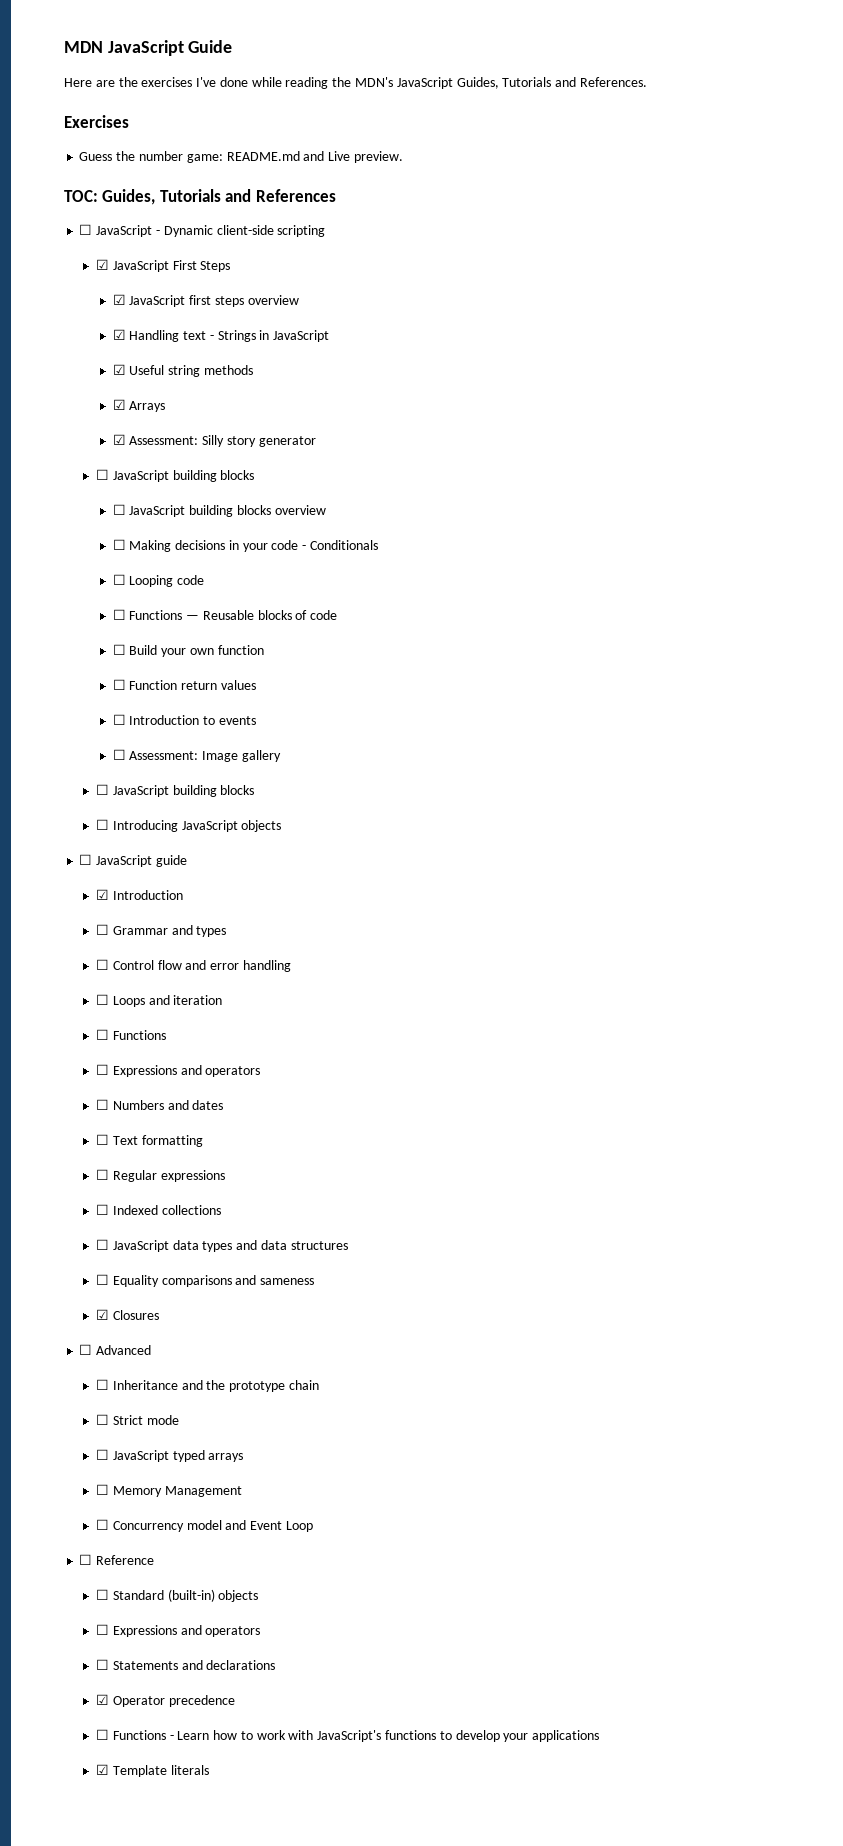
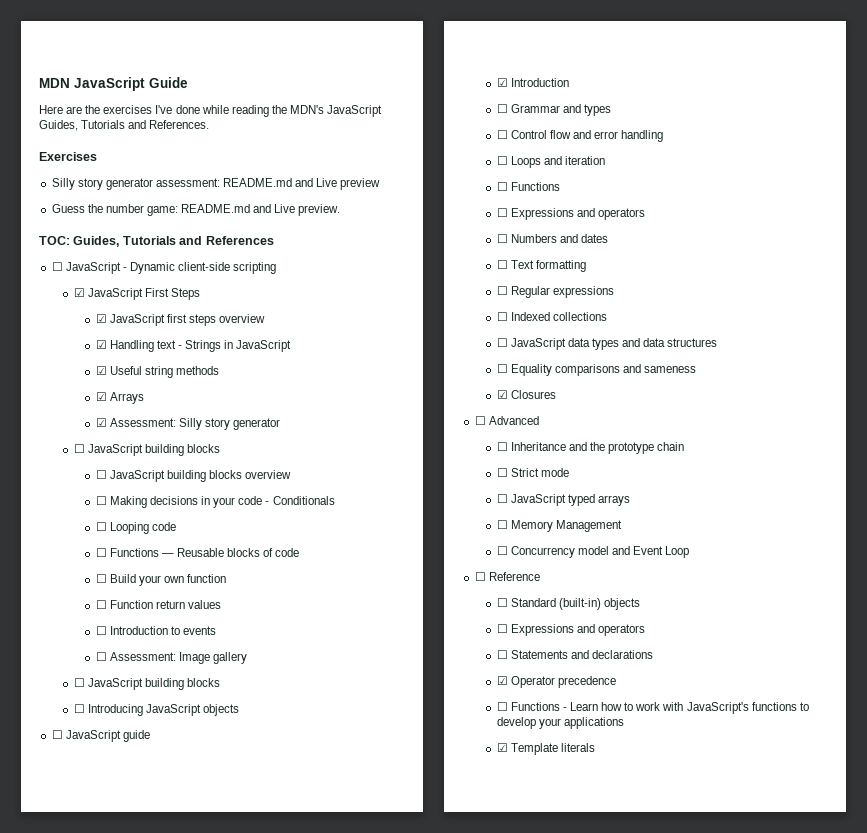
(129, 121) none -> [51,178,381,190] // Silly story generator assessment: README.md and Live preview

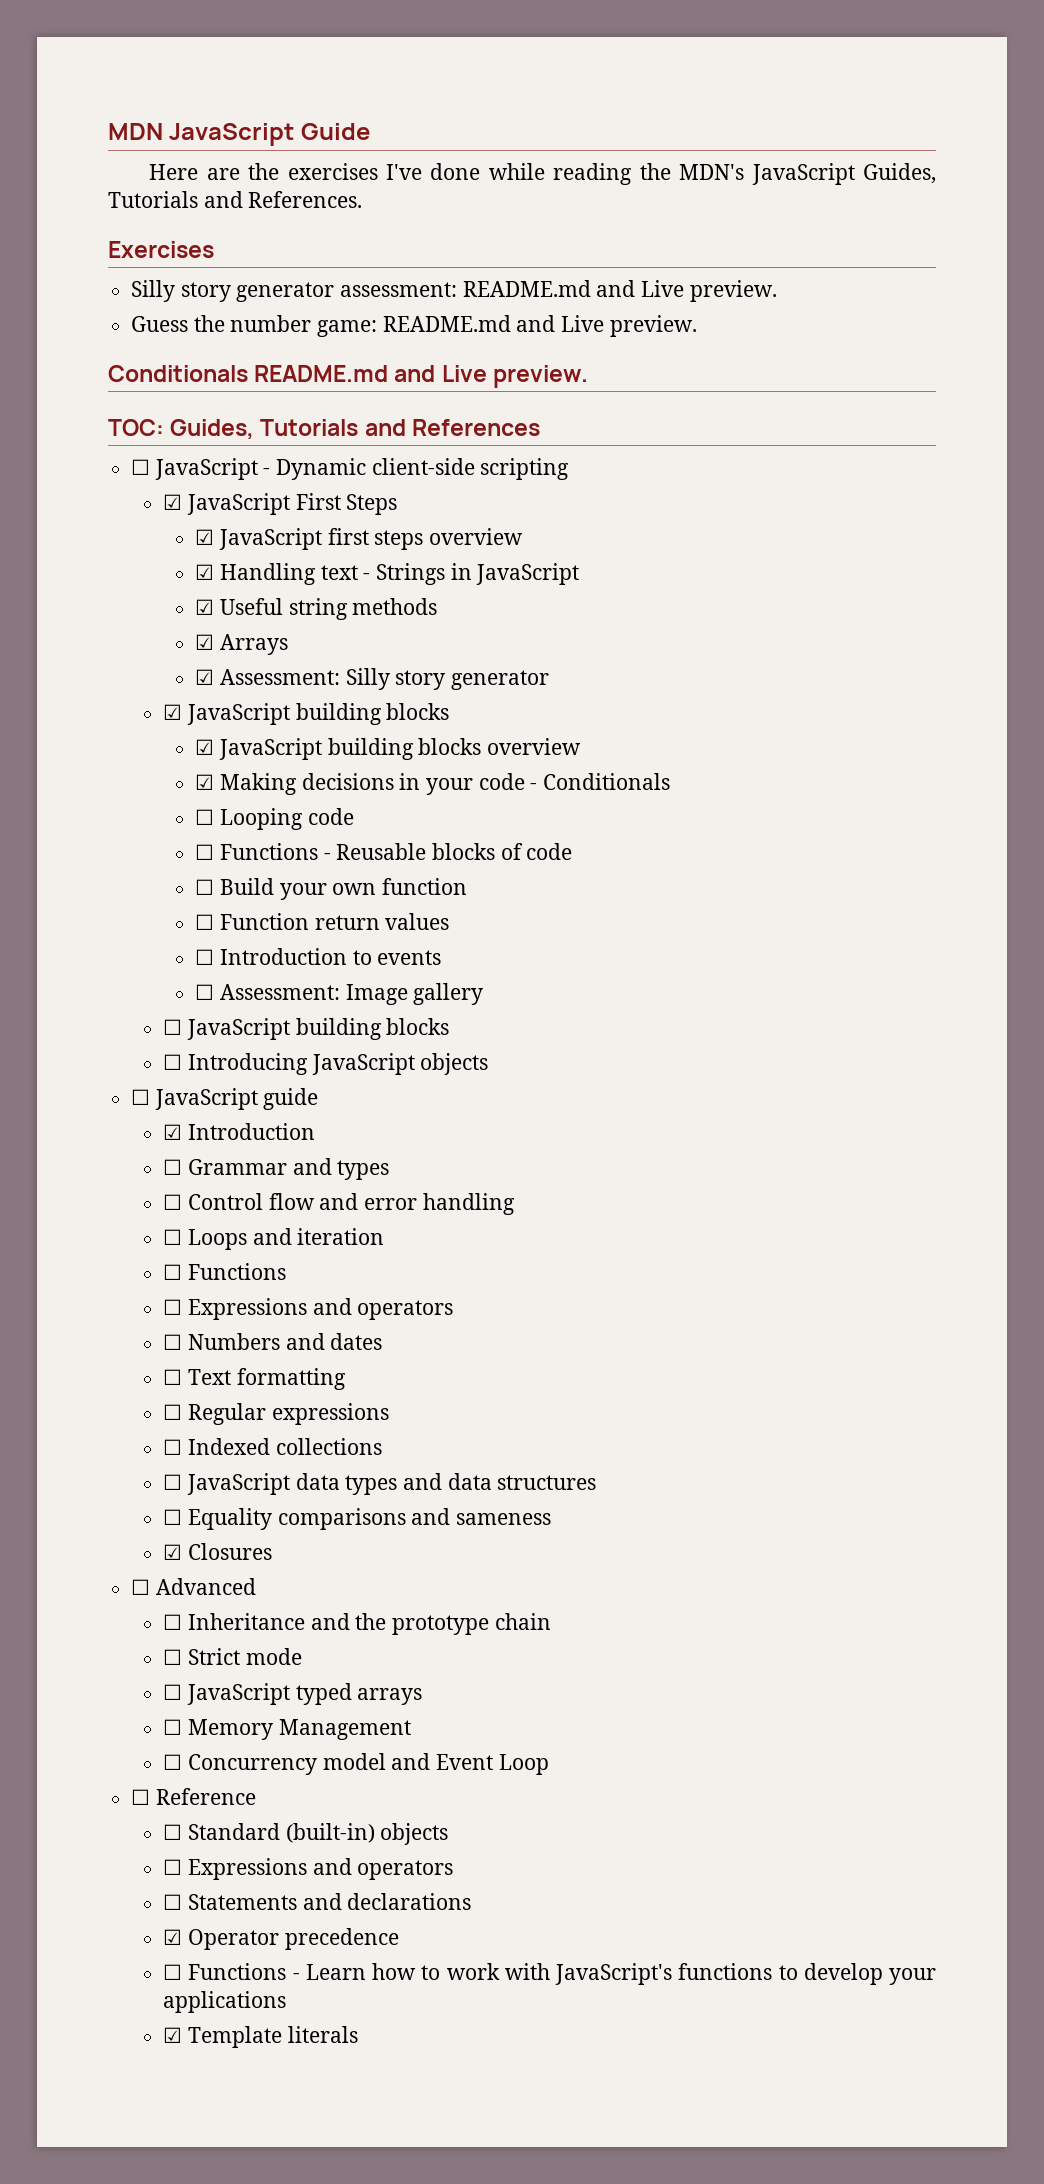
[340,178,381,190] preview -> [689,280,777,302] preview.
(341, 210) none -> [108,365,588,388] // Conditionals README.md and Live preview.
[73,444,221,456] [95,470,107,479] ☐ JavaScript building blocks // ☐ -> [163,703,450,725] [195,739,215,755] ☑ JavaScript building blocks // ☑
[95,496,107,505] ☐ -> [195,774,215,790] ☑
[161,553,174,557] — -> [323,853,331,860] -

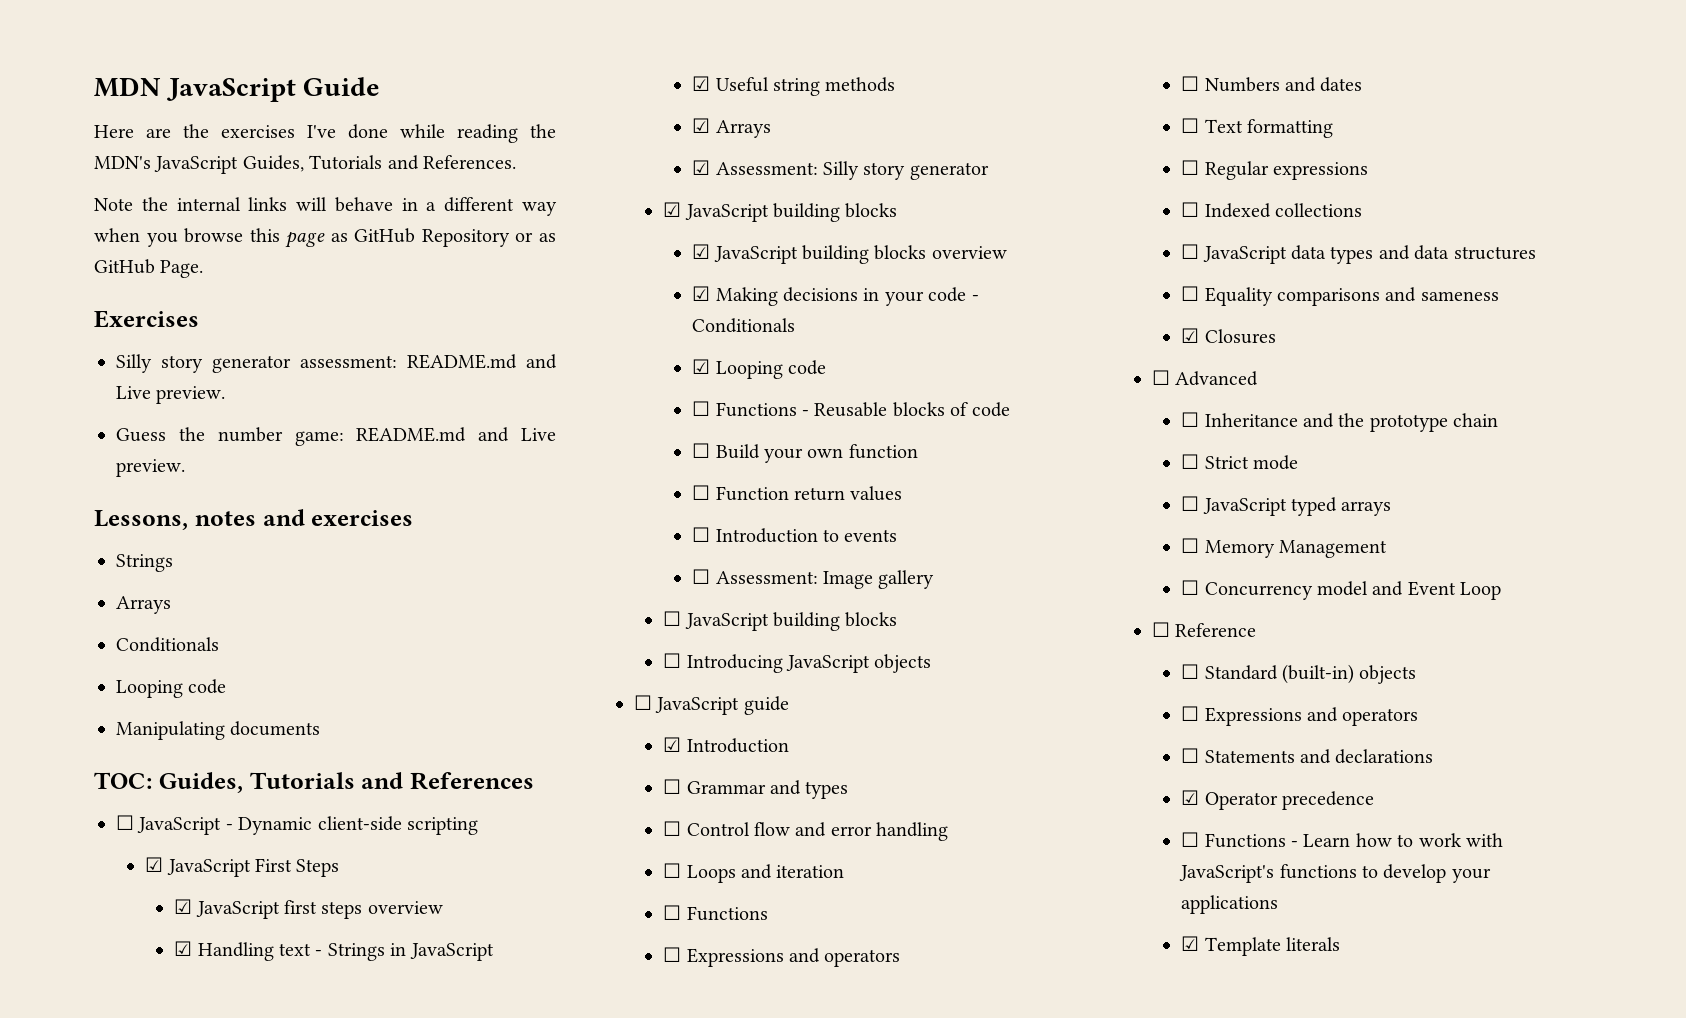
(363, 199) none -> [94,197,557,216] [94,228,556,248] [94,259,204,278] // Note the internal links will behave in a different way when you browse this page as GitHub Repository or as GitHub Page.
[108,365,588,388] Conditionals README.md and Live preview. -> [94,509,414,530] [116,554,173,572] [116,596,171,614] [116,637,219,652] [116,679,227,698] [116,721,321,740] Lessons, notes and exercises // Strings // Arrays // Conditionals // Looping code // Manipulating documents
[195,809,215,825] ☐ -> [692,359,711,374] ☑

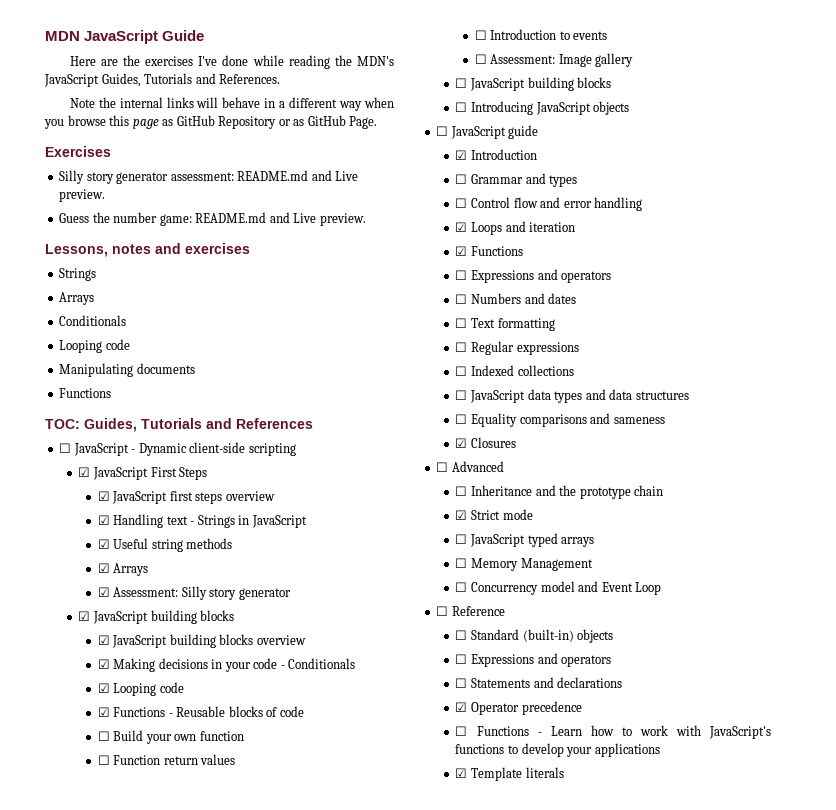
(321, 728) none -> [59,388,112,398] // Functions
[692,401,711,416] ☐ -> [97,707,110,717] ☑
[663,863,682,878] ☐ -> [455,222,468,232] ☑
[663,905,682,920] ☐ -> [455,246,468,256] ☑
[1181,454,1200,469] ☐ -> [455,510,468,520] ☑

